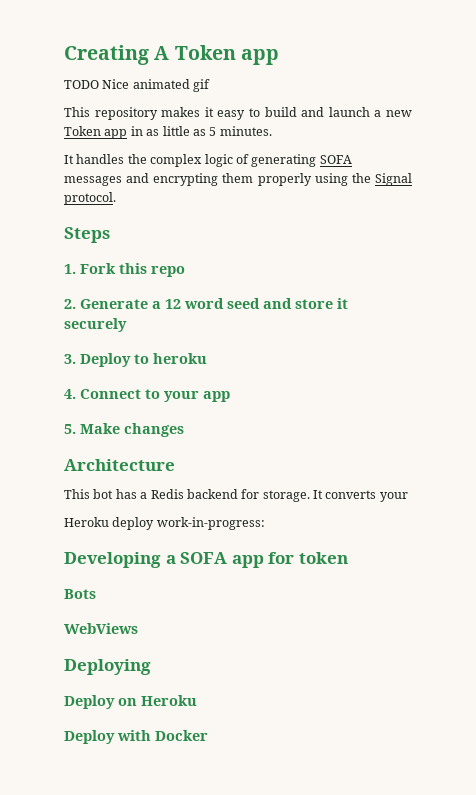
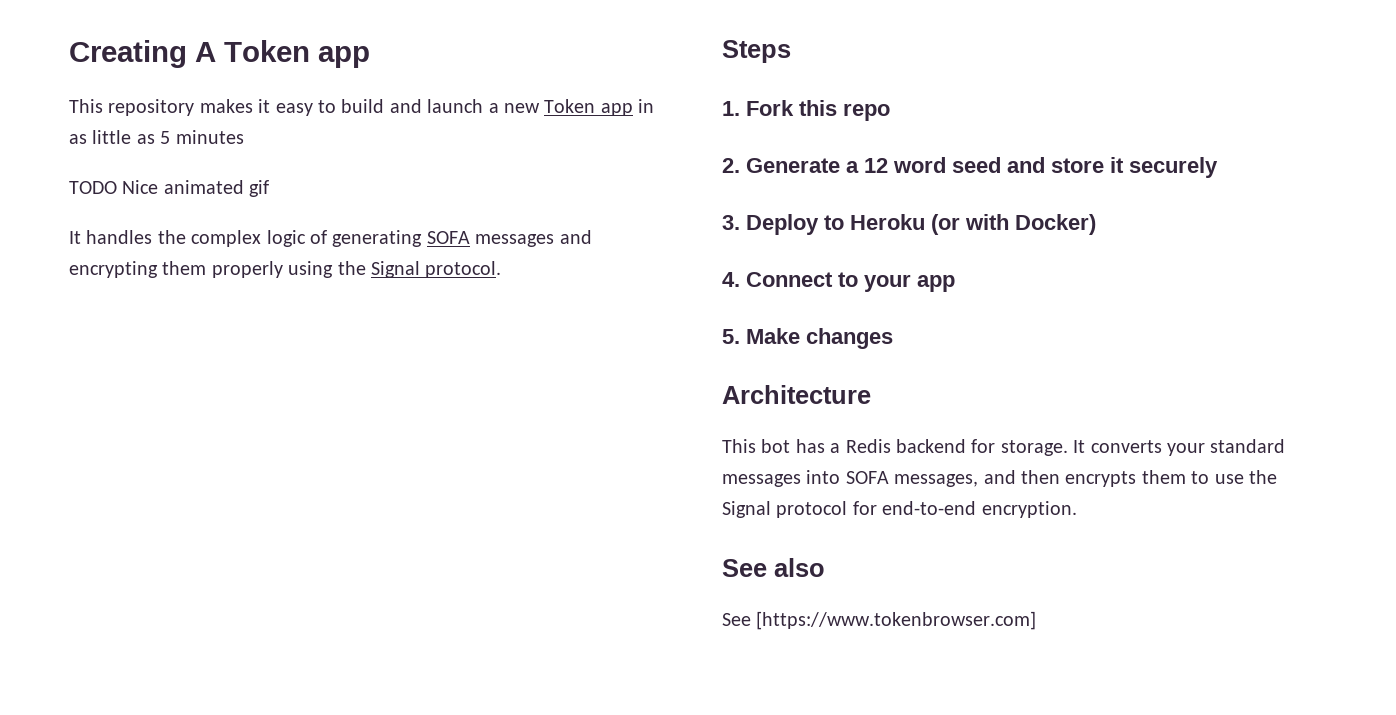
[64,79,211,92] // TODO Nice animated gif -> (370, 57) none
[219,126,272,136] minutes. -> [175,130,244,144] [69,180,270,197] minutes // TODO Nice animated gif
[153,353,207,364] heroku -> [850,214,1096,235] Heroku (or with Docker)
[64,517,265,530] [64,552,348,568] [64,589,96,599] [64,623,138,634] [64,659,151,675] [64,695,197,709] [64,730,208,744] // Heroku deploy work-in-progress: // Developing a SOFA app for token // Bots // WebViews // Deploying // Deploy on Heroku // Deploy with Docker -> [1210,439,1286,453] [722,470,1277,487] [722,501,1077,518] [722,558,825,577] [722,611,1037,630] standard messages into SOFA messages, and then encrypts them to use the Signal protocol for end-to-end encryption. // See also // See [https://www.tokenbrowser.com]

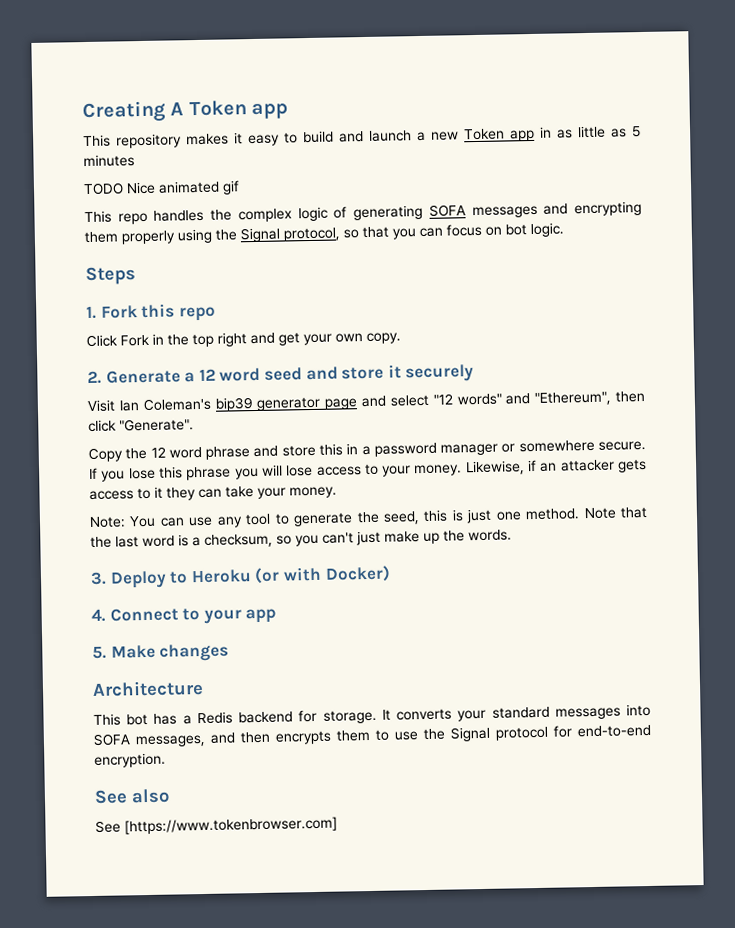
[69,231,81,244] It -> [84,210,148,225] This repo
[425,261,502,278] protocol. -> [283,222,564,242] protocol, so that you can focus on bot logic.
(890, 112) none -> [86,332,401,348] // Click Fork in the top right and get your own copy.
(1218, 167) none -> [87,391,645,413] [88,418,194,433] [88,439,646,463] [89,458,647,482] [89,486,337,501] [89,506,648,528] [90,529,512,548] // Visit Ian Coleman's bip39 generator page and select "12 words" and "Ethereum", then click "Generate". // Copy the 12 word phrase and store this in a password manager or somewhere secure. If you lose this phrase you will lose access to your money. Likewise, if an attacker gets access to it they can take your money. // Note: You can use any tool to generate the seed, this is just one method. Note that the last word is a checksum, so you can't just make up the words.

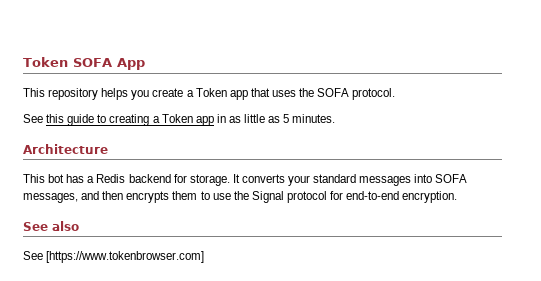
[82,100,289,124] [83,130,459,149] Creating A Token app // This repository makes it easy to build and launch a new -> [23,57,145,70] [23,88,396,100] [23,114,160,126] Token SOFA App // This repository helps you create a Token app that uses the SOFA protocol. // See this guide to creating a
[83,154,135,168] [83,180,240,196] [84,201,643,225] [84,222,564,245] [85,266,136,286] [86,303,216,322] [86,332,401,348] [87,364,475,385] [87,391,645,413] [88,418,194,433] [88,439,646,463] [89,458,647,482] [89,486,337,501] [89,506,648,528] [90,529,512,548] [90,565,391,589] [91,607,277,624] [92,643,230,662] minutes // TODO Nice animated gif // This repo handles the complex logic of generating SOFA messages and encrypting them properly using the Signal protocol, so that you can focus on bot logic. // Steps // 1. Fork this repo // Click Fork in the top right and get your own copy. // 2. Generate a 12 word seed and store it securely // Visit Ian Coleman's bip39 generator page and select "12 words" and "Ethereum", then click "Generate". // Copy the 12 word phrase and store this in a password manager or somewhere secure. If you lose this phrase you will lose access to your money. Likewise, if an attacker gets access to it they can take your money. // Note: You can use any tool to generate the seed, this is just one method. Note that the last word is a checksum, so you can't just make up the words. // 3. Deploy to Heroku (or with Docker) // 4. Connect to your app // 5. Make changes -> [292,114,336,123] minutes.

